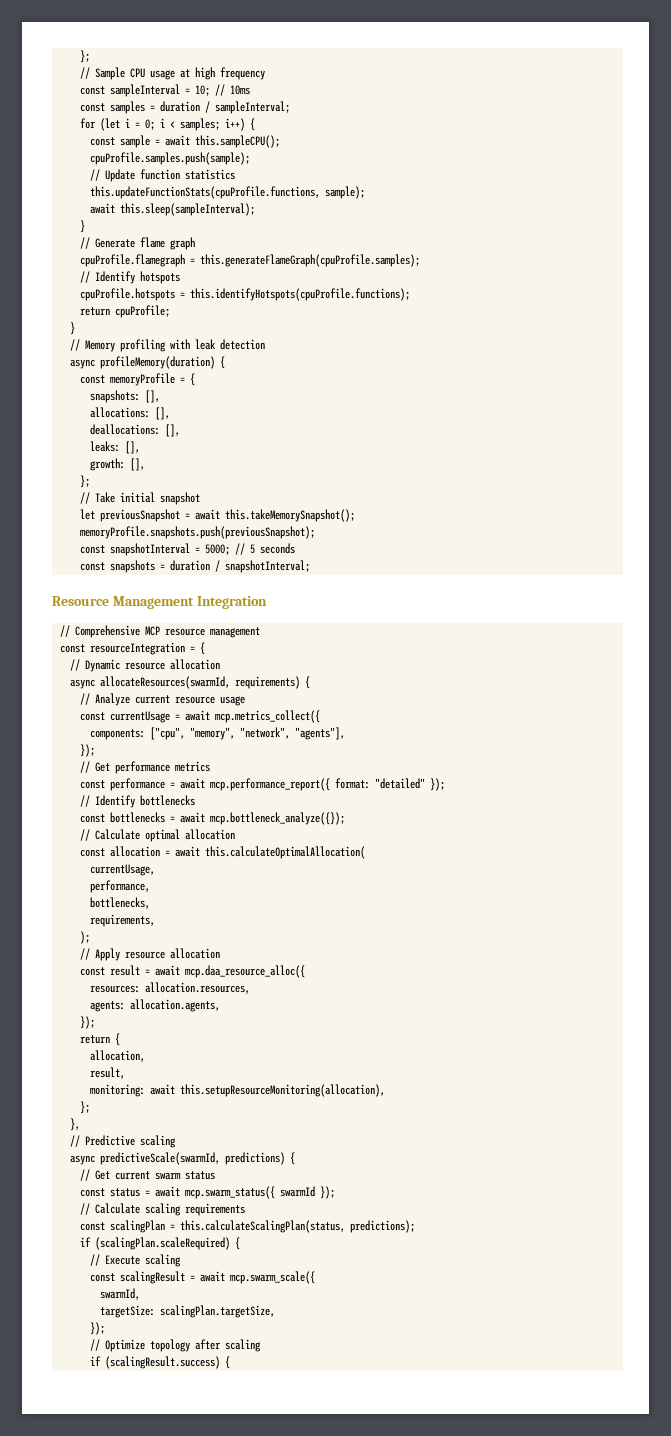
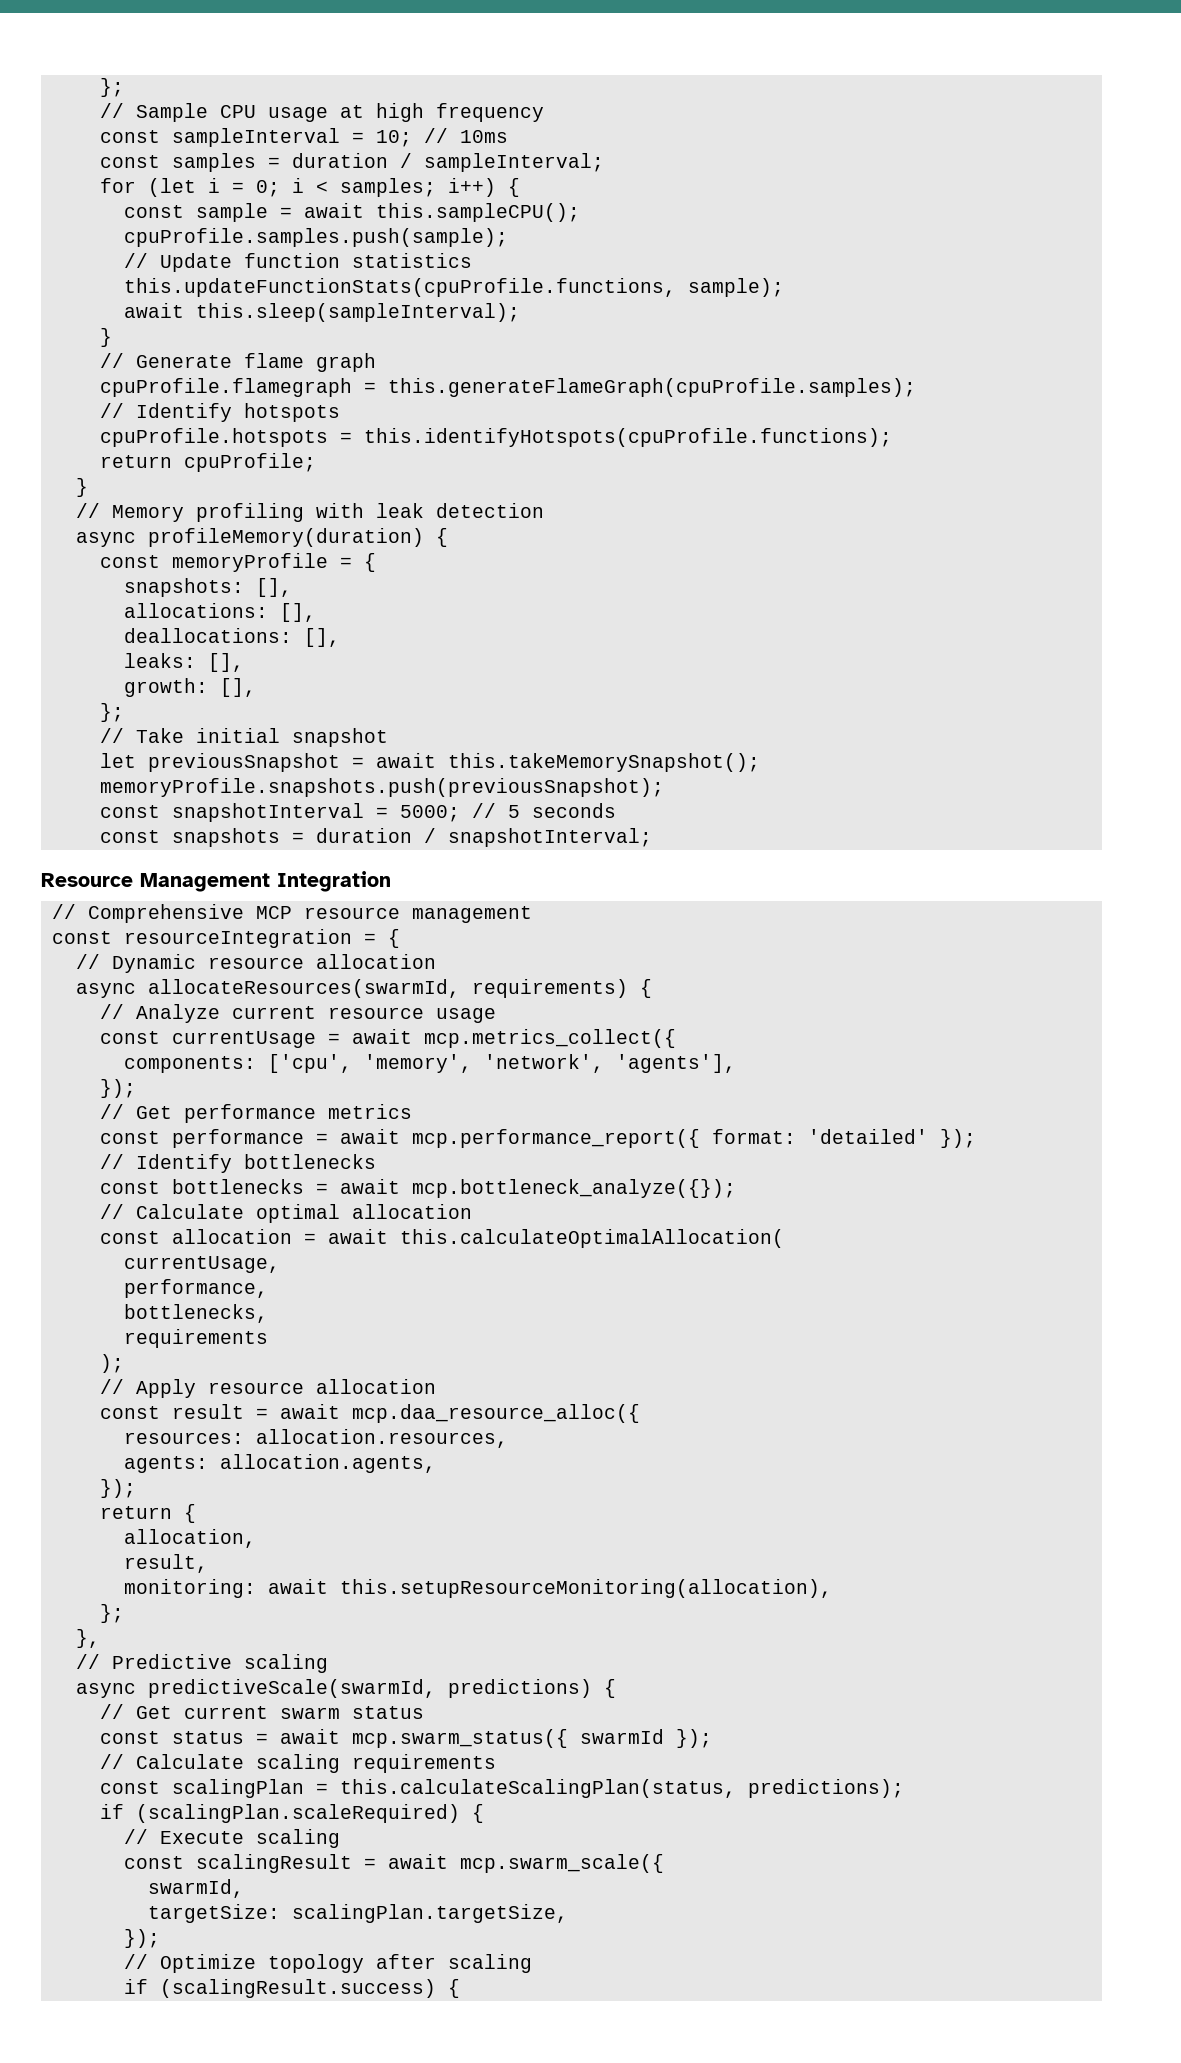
[149,727,345,740] ["cpu", "memory", "network", "agents"], -> [268,1054,737,1073] ['cpu', 'memory', 'network', 'agents'],
[374,778,425,789] "detailed" -> [808,1129,929,1144] 'detailed'
[89,914,155,927] requirements, -> [124,1329,269,1348] requirements

